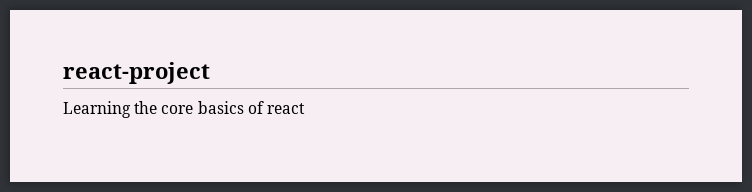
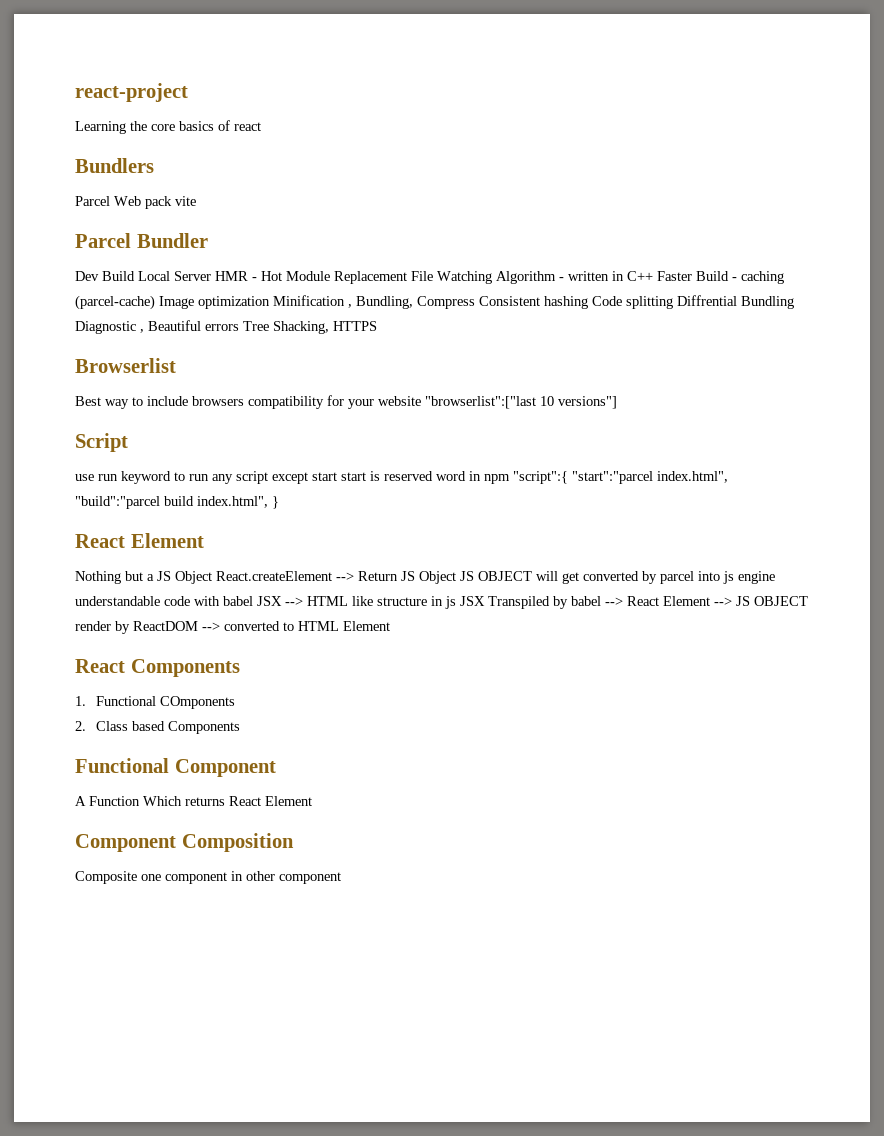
(305, 108) none -> [75,158,154,173] [75,196,196,209] [75,233,208,248] [75,271,784,284] [75,295,794,310] [75,320,377,334] [75,358,176,373] [75,395,617,409] [75,433,128,452] [75,471,728,484] [75,496,279,509] [75,533,204,548] [75,571,775,584] [75,596,808,609] [75,621,390,634] [75,659,240,677] [75,696,236,709] [75,721,241,734] [75,758,276,777] [75,796,312,806] [75,833,294,852] [75,871,341,884] // Bundlers // Parcel Web pack vite // Parcel Bundler // Dev Build Local Server HMR - Hot Module Replacement File Watching Algorithm - written in C++ Faster Build - caching (parcel-cache) Image optimization Minification , Bundling, Compress Consistent hashing Code splitting Diffrential Bundling Diagnostic , Beautiful errors Tree Shacking, HTTPS // Browserlist // Best way to include browsers compatibility for your website "browserlist":["last 10 versions"] // Script // use run keyword to run any script except start start is reserved word in npm "script":{ "start":"parcel index.html", "build":"parcel build index.html", } // React Element // Nothing but a JS Object React.createElement --> Return JS Object JS OBJECT will get converted by parcel into js engine understandable code with babel JSX --> HTML like structure in js JSX Transpiled by babel --> React Element --> JS OBJECT render by ReactDOM --> converted to HTML Element // React Components // 1. Functional COmponents // 2. Class based Components // Functional Component // A Function Which returns React Element // Component Composition // Composite one component in other component

